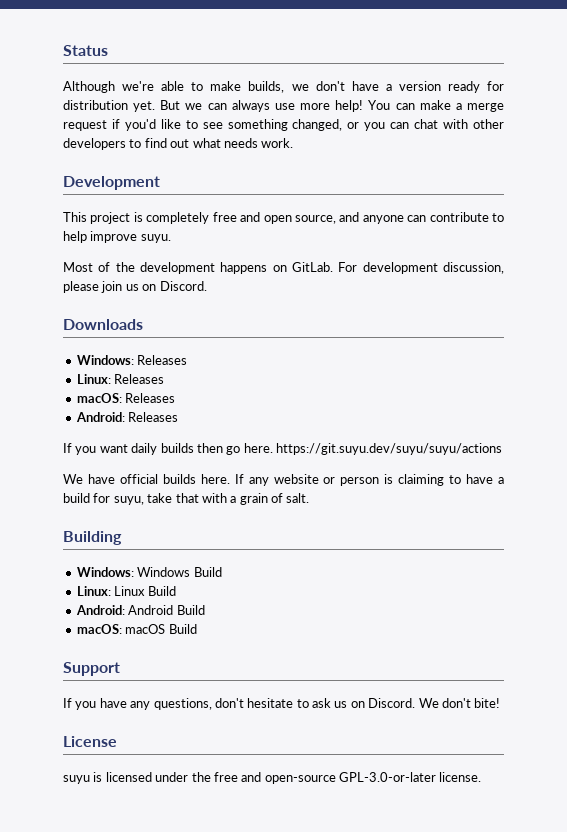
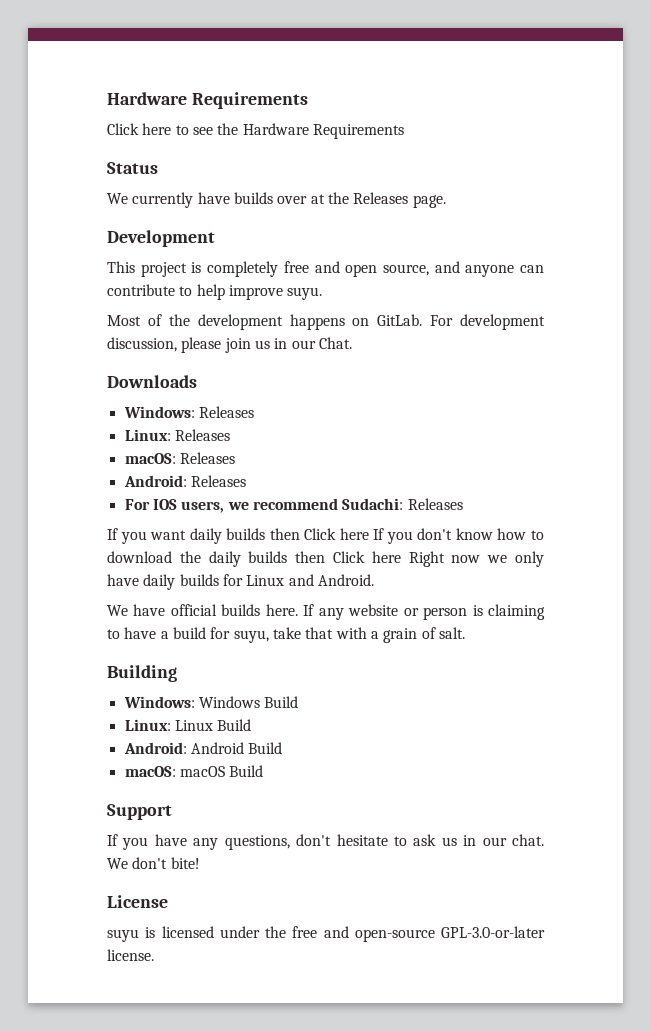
[63,45,108,56] [63,81,504,93] [63,100,504,112] [63,119,504,131] [63,138,294,150] Status // Although we're able to make builds, we don't have a version ready for distribution yet. But we can always use more help! You can make a merge request if you'd like to see something changed, or you can chat with other developers to find out what needs work. -> [107,92,308,109] [107,123,404,139] [107,162,158,174] [107,192,446,208] Hardware Requirements // Click here to see the Hardware Requirements // Status // We currently have builds over at the Releases page.
[142,281,207,291] on Discord. -> [274,337,352,349] in our Chat.
(179, 417) none -> [124,498,463,513] // For IOS users, we recommend Sudachi: Releases
[226,443,502,455] go here. https://git.suyu.dev/suyu/suyu/actions -> [304,528,544,544] [107,551,544,567] [107,574,374,590] Click here If you don't know how to download the daily builds then Click here Right now we only have daily builds for Linux and Android.
[350,698,416,708] on Discord. -> [463,834,545,846] in our chat.

